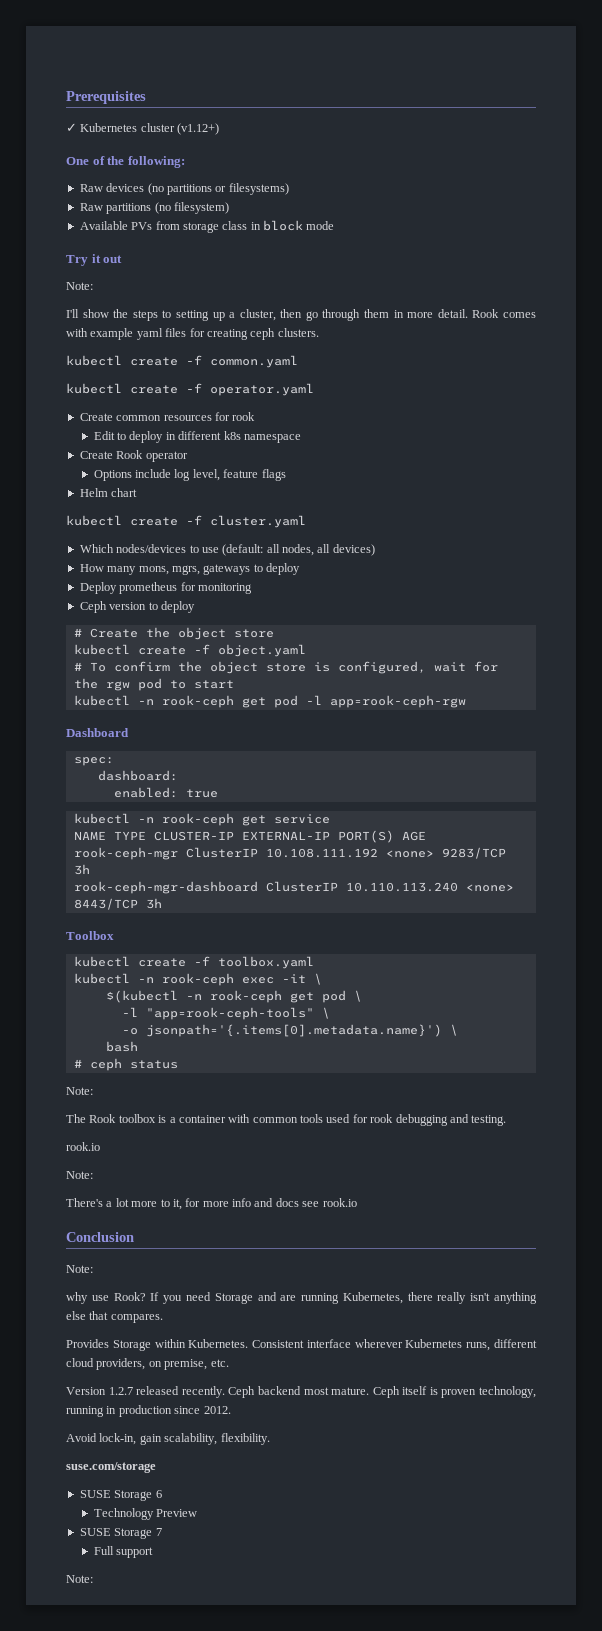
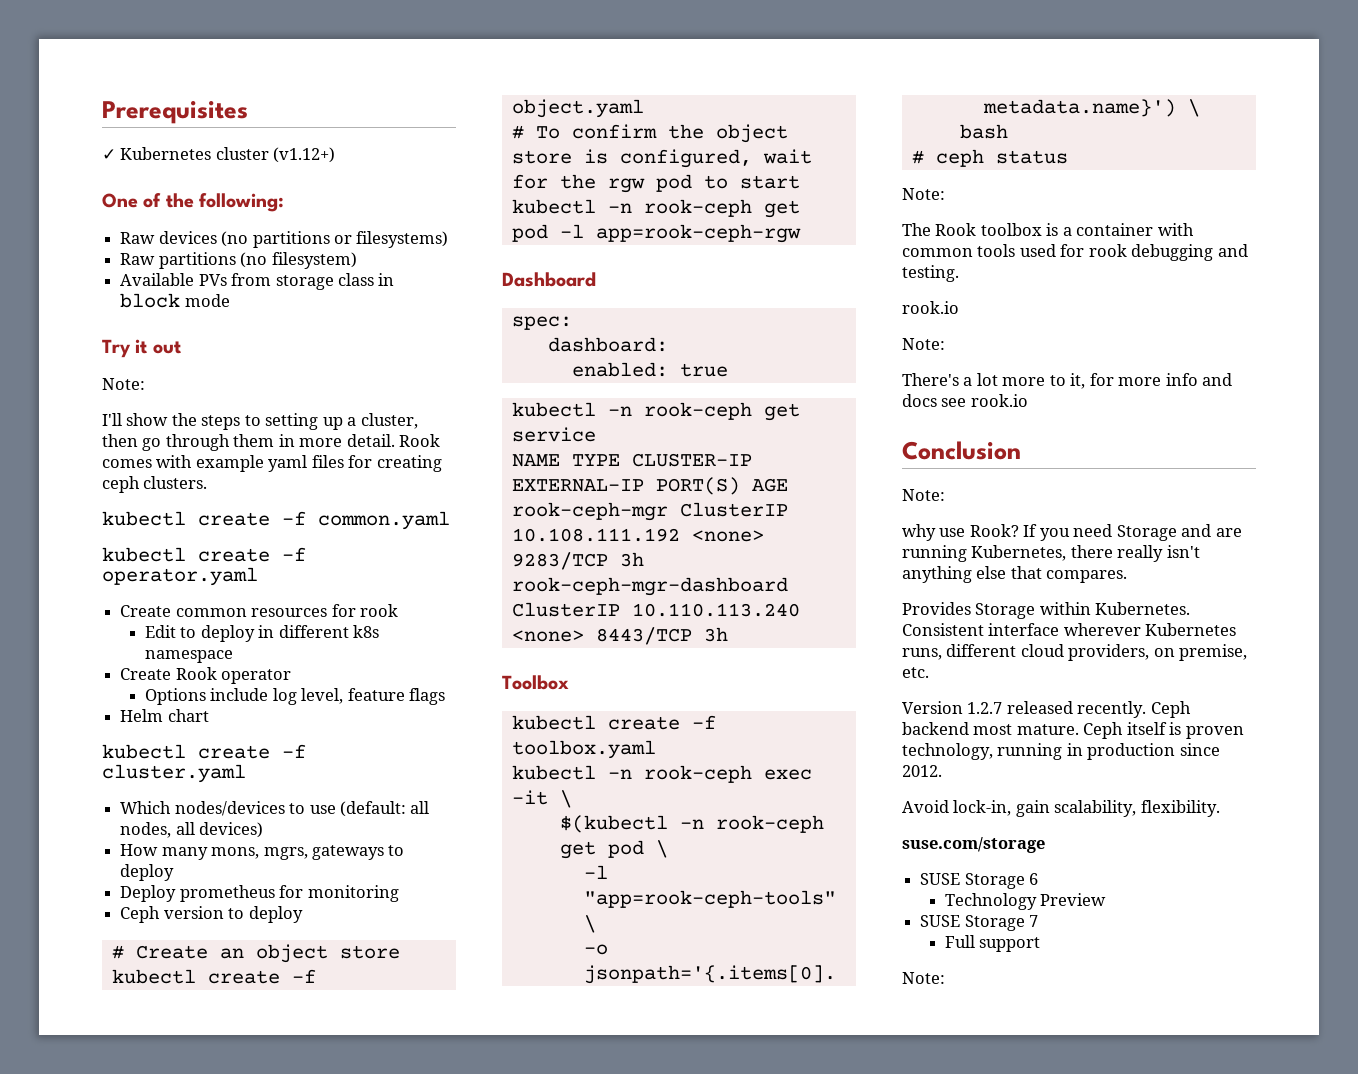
[145,627,170,638] the -> [219,948,244,959] an

